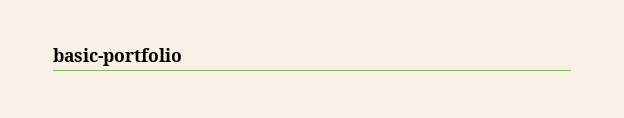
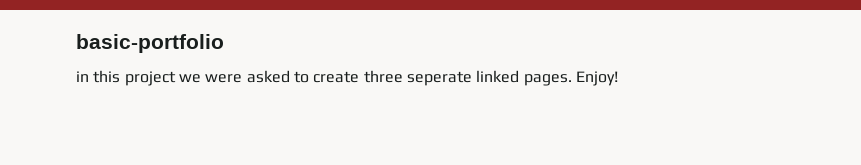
(182, 57) none -> [76,70,618,86] // in this project we were asked to create three seperate linked pages. Enjoy!

